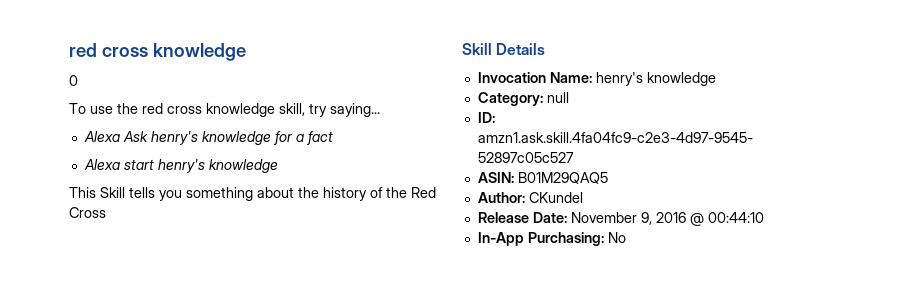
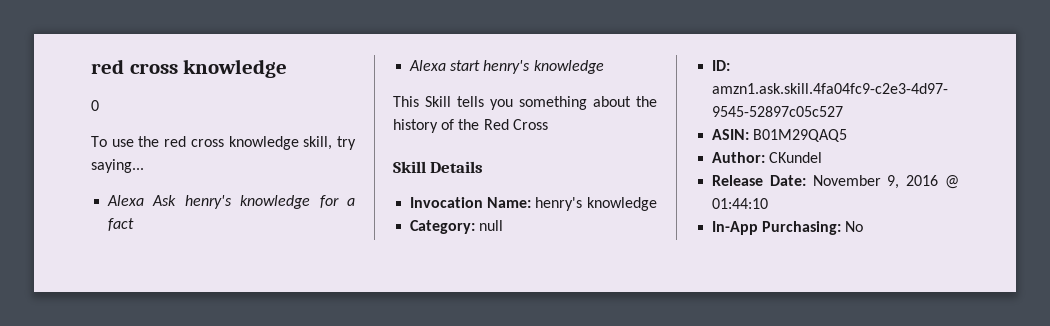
[707,212,764,223] 00:44:10 -> [712,198,769,209] 01:44:10

